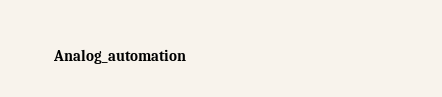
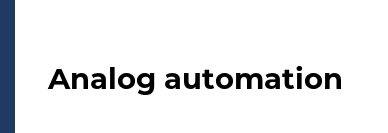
[53,49,186,64] Analog_automation -> [47,65,343,95] Analog automation

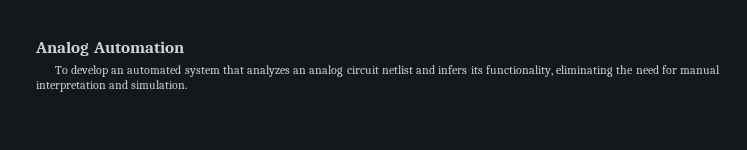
[164,65,343,89] automation -> [92,41,184,53] [54,65,721,77] [36,80,188,92] Automation // To develop an automated system that analyzes an analog circuit netlist and infers its functionality, eliminating the need for manual interpretation and simulation.

